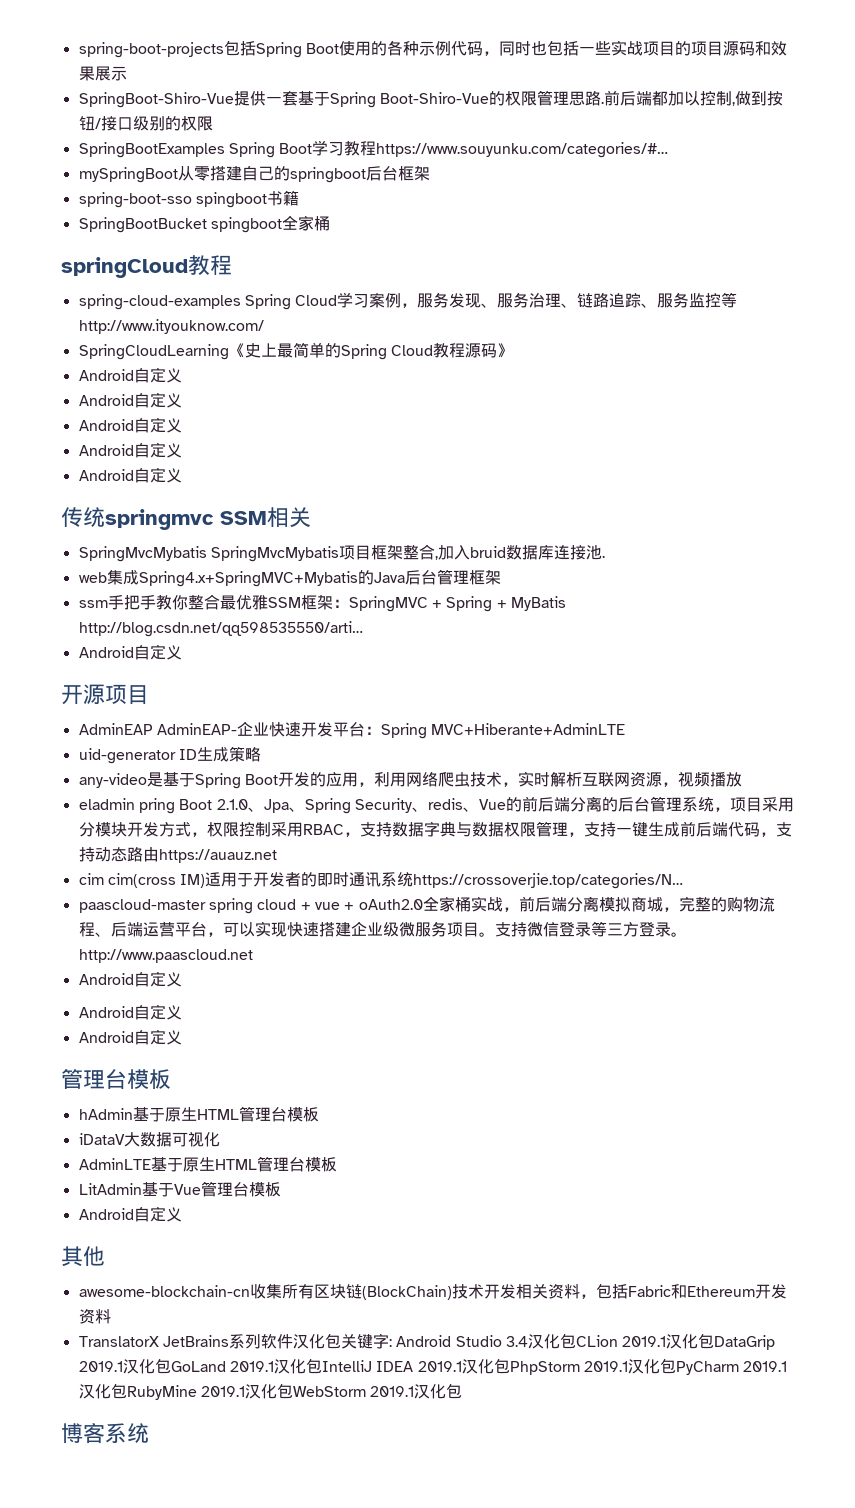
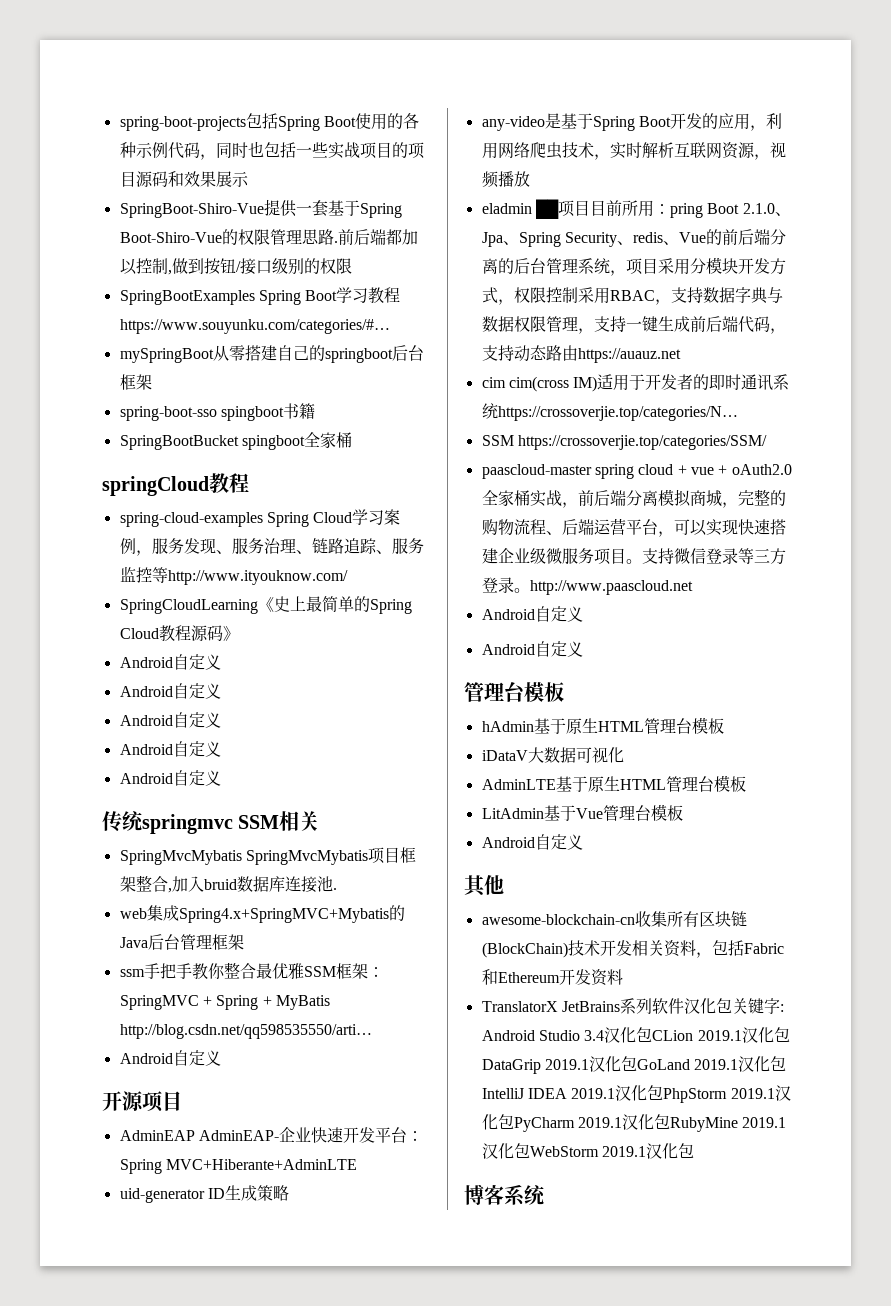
(135, 804) none -> [535,199,670,219] ██项目目前所用：
(684, 881) none -> [481,435,767,450] // SSM https://crossoverjie.top/categories/SSM/
[78,1029,182,1045] // Android自定义 -> (583, 649) none

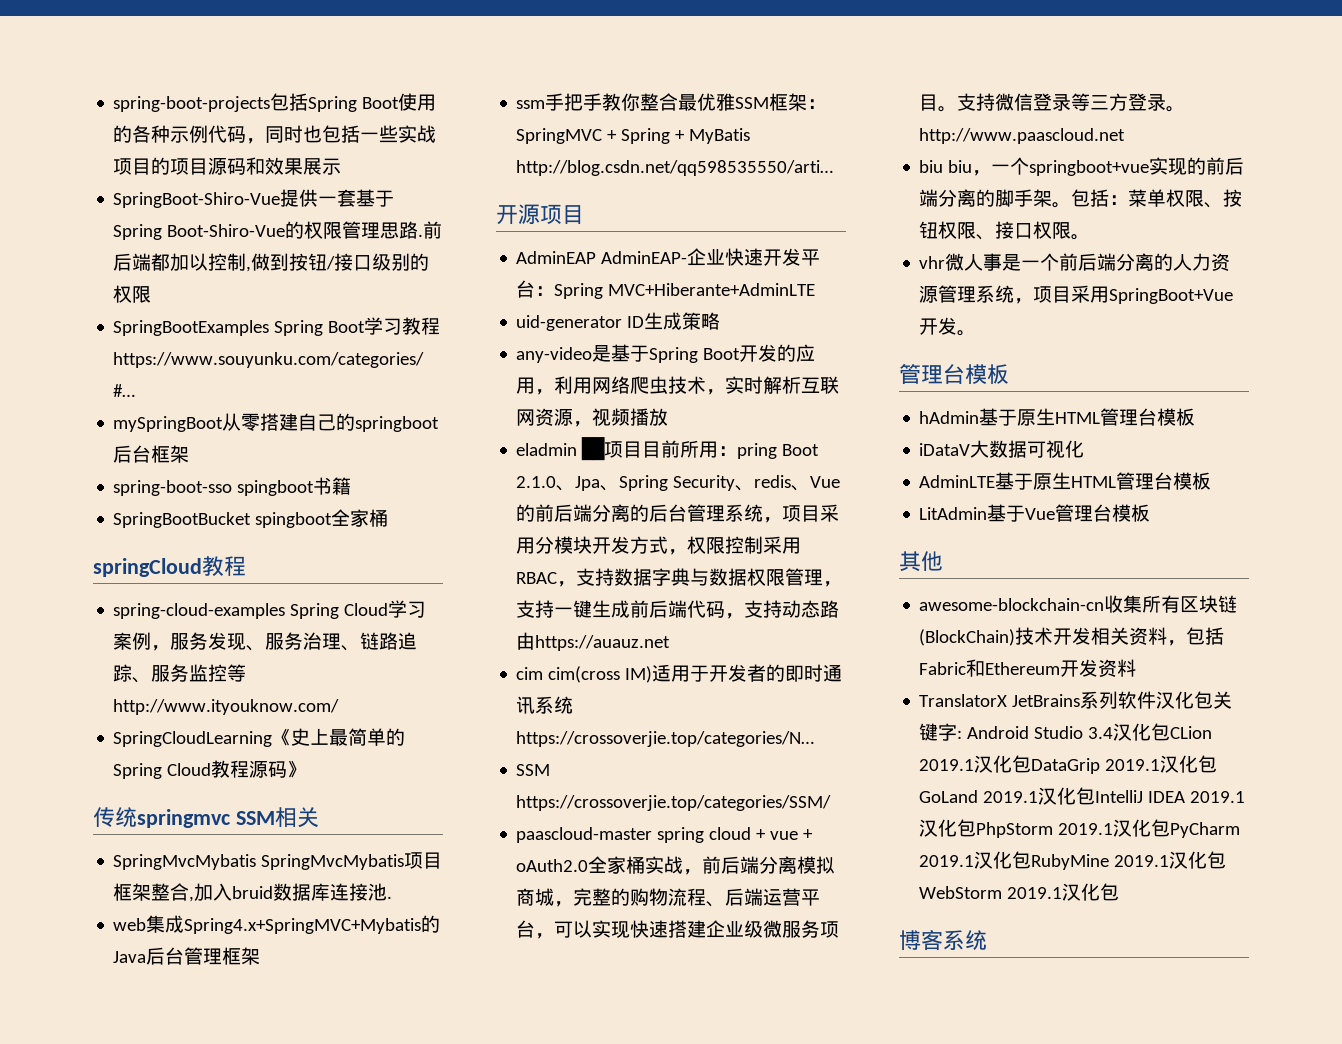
[119,654,221,670] [119,683,221,699] [119,712,221,728] [119,741,221,757] [119,770,221,786] // Android自定义 // Android自定义 // Android自定义 // Android自定义 // Android自定义 -> (307, 769) none
[119,1050,221,1066] // Android自定义 -> (834, 168) none
[481,606,583,622] [481,641,583,657] Android自定义 // Android自定义 -> [919,157,1245,176] [919,189,1243,208] [919,221,1091,240] [919,253,1231,271] [919,285,1234,304] [919,317,977,336] biu biu，一个springboot+vue实现的前后端分离的脚手架。包括：菜单权限、按钮权限、接口权限。 // vhr微人事是一个前后端分离的人力资源管理系统，项目采用SpringBoot+Vue开发。
[481,834,583,850] // Android自定义 -> (1151, 513) none

